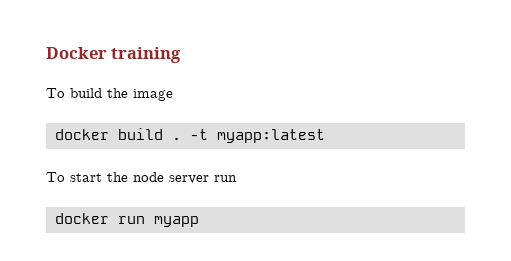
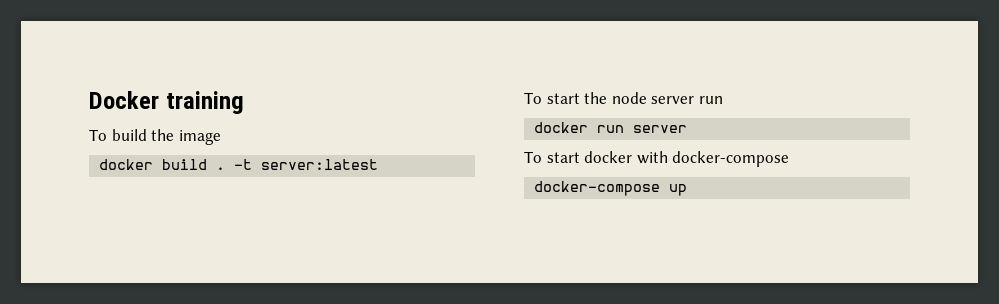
[217,129,325,143] myapp:latest -> [261,159,379,170] server:latest
[154,216,199,227] myapp -> [633,125,688,133] [524,151,790,167] [534,181,688,196] server // To start docker with docker-compose // docker-compose up

